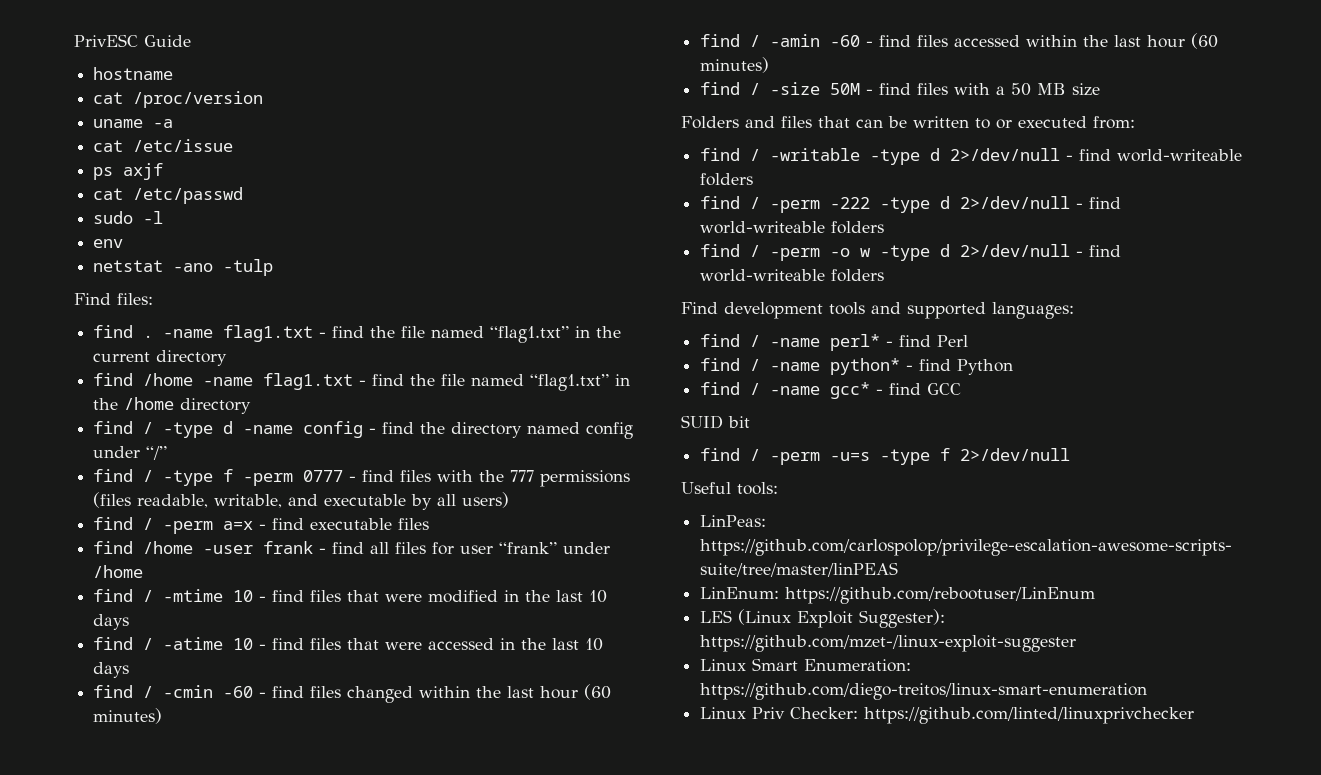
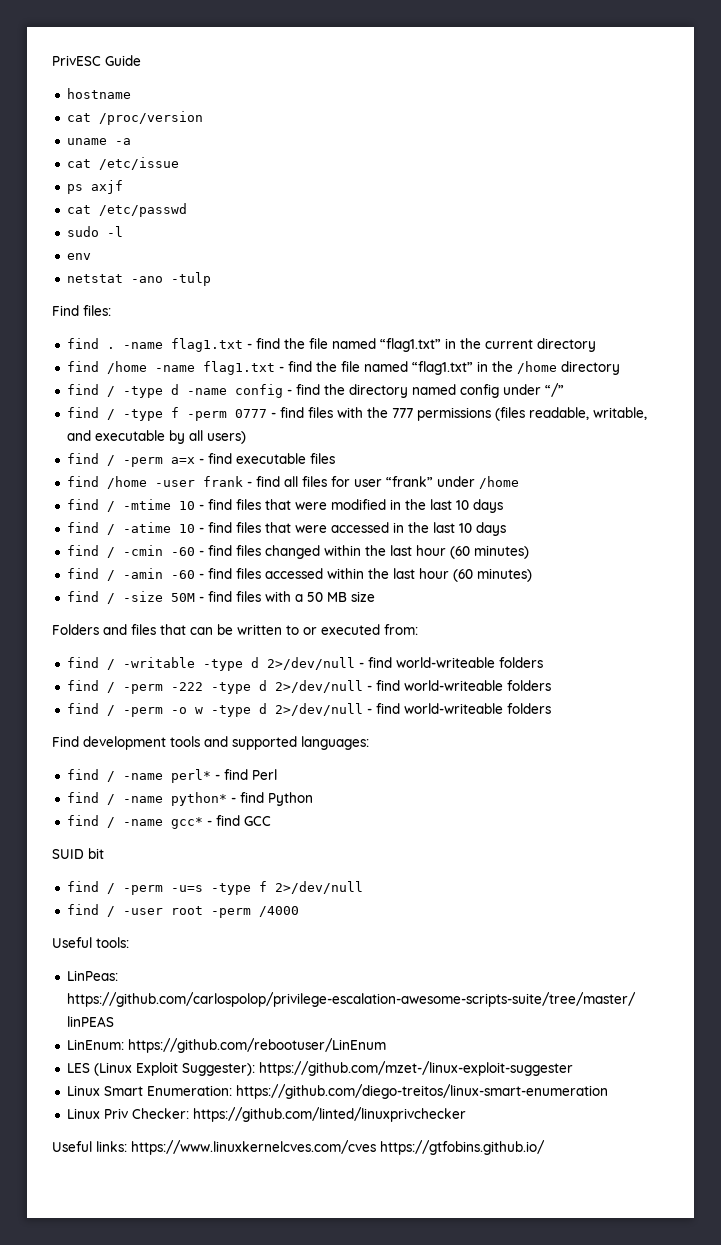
(1071, 454) none -> [66,904,299,918] // find / -user root -perm /4000
(1195, 715) none -> [52,1140,545,1155] // Useful links: https://www.linuxkernelcves.com/cves https://gtfobins.github.io/

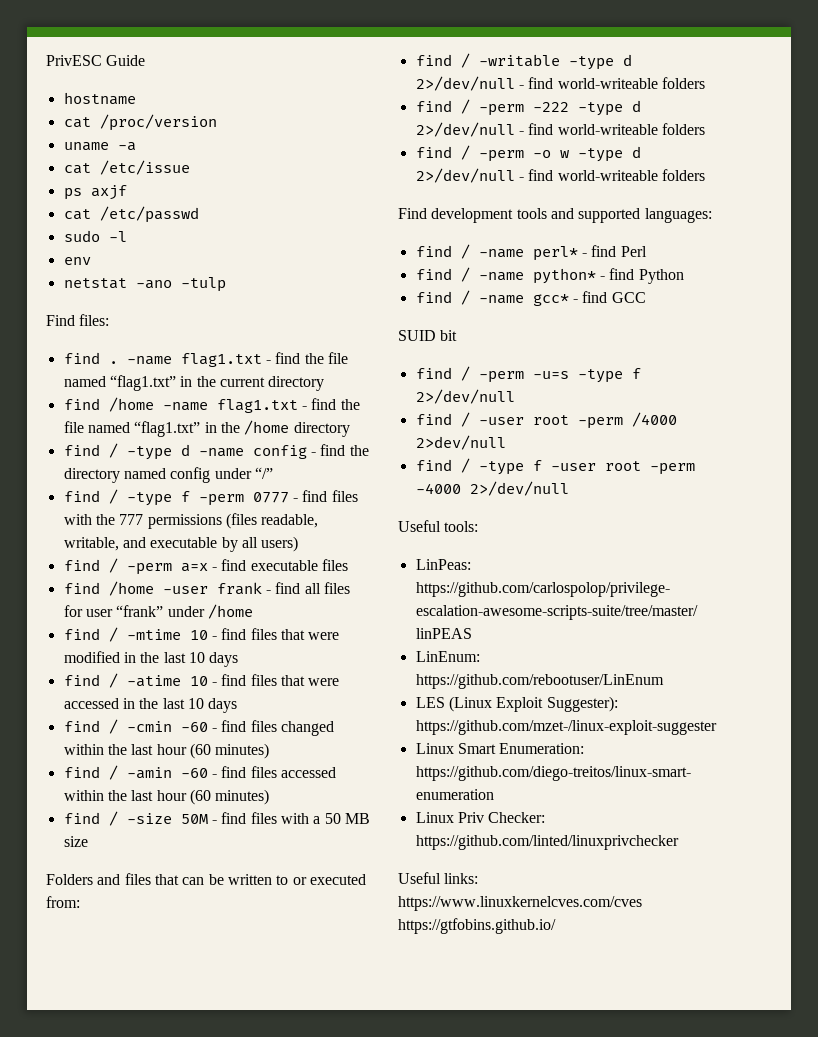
(299, 911) none -> [415,435,506,450] [415,458,695,475] [415,481,569,496] 2>dev/null // find / -type f -user root -perm -4000 2>/dev/null

